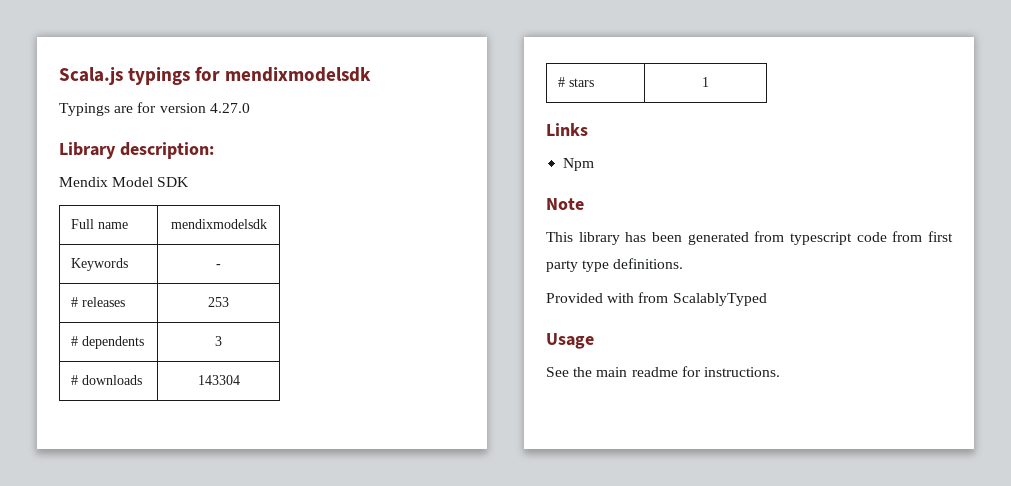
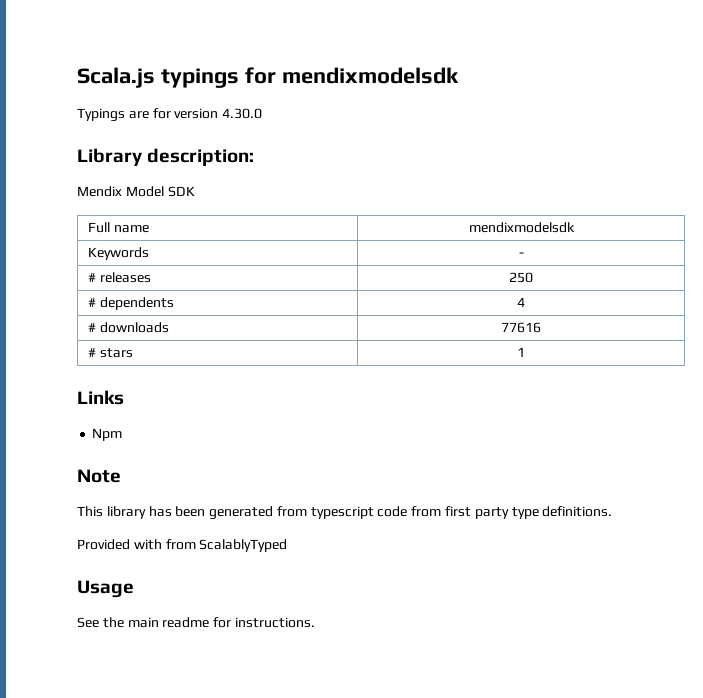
[209,103,250,113] 4.27.0 -> [222,108,263,119] 4.30.0
[208,297,229,307] 253 -> [509,272,533,283] 250
[215,336,222,346] 3 -> [517,297,525,307] 4
[197,375,240,385] 143304 -> [501,322,541,333] 77616

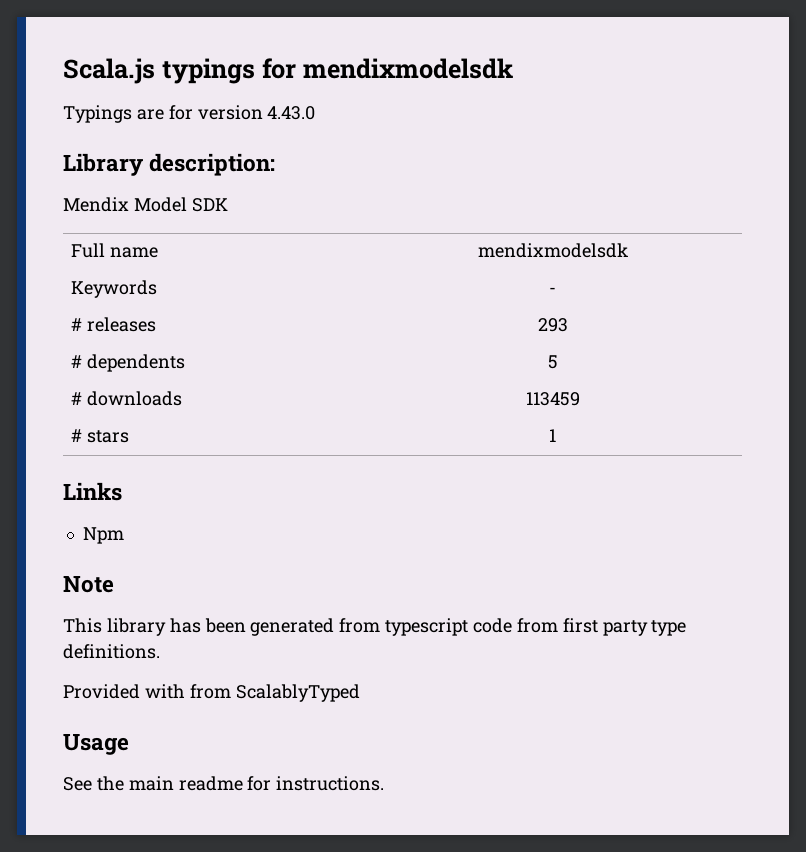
[222,108,263,119] 4.30.0 -> [267,106,316,120] 4.43.0
[509,272,533,283] 250 -> [537,318,568,332] 293
[517,297,525,307] 4 -> [547,355,558,369] 5
[501,322,541,333] 77616 -> [525,392,580,406] 113459

